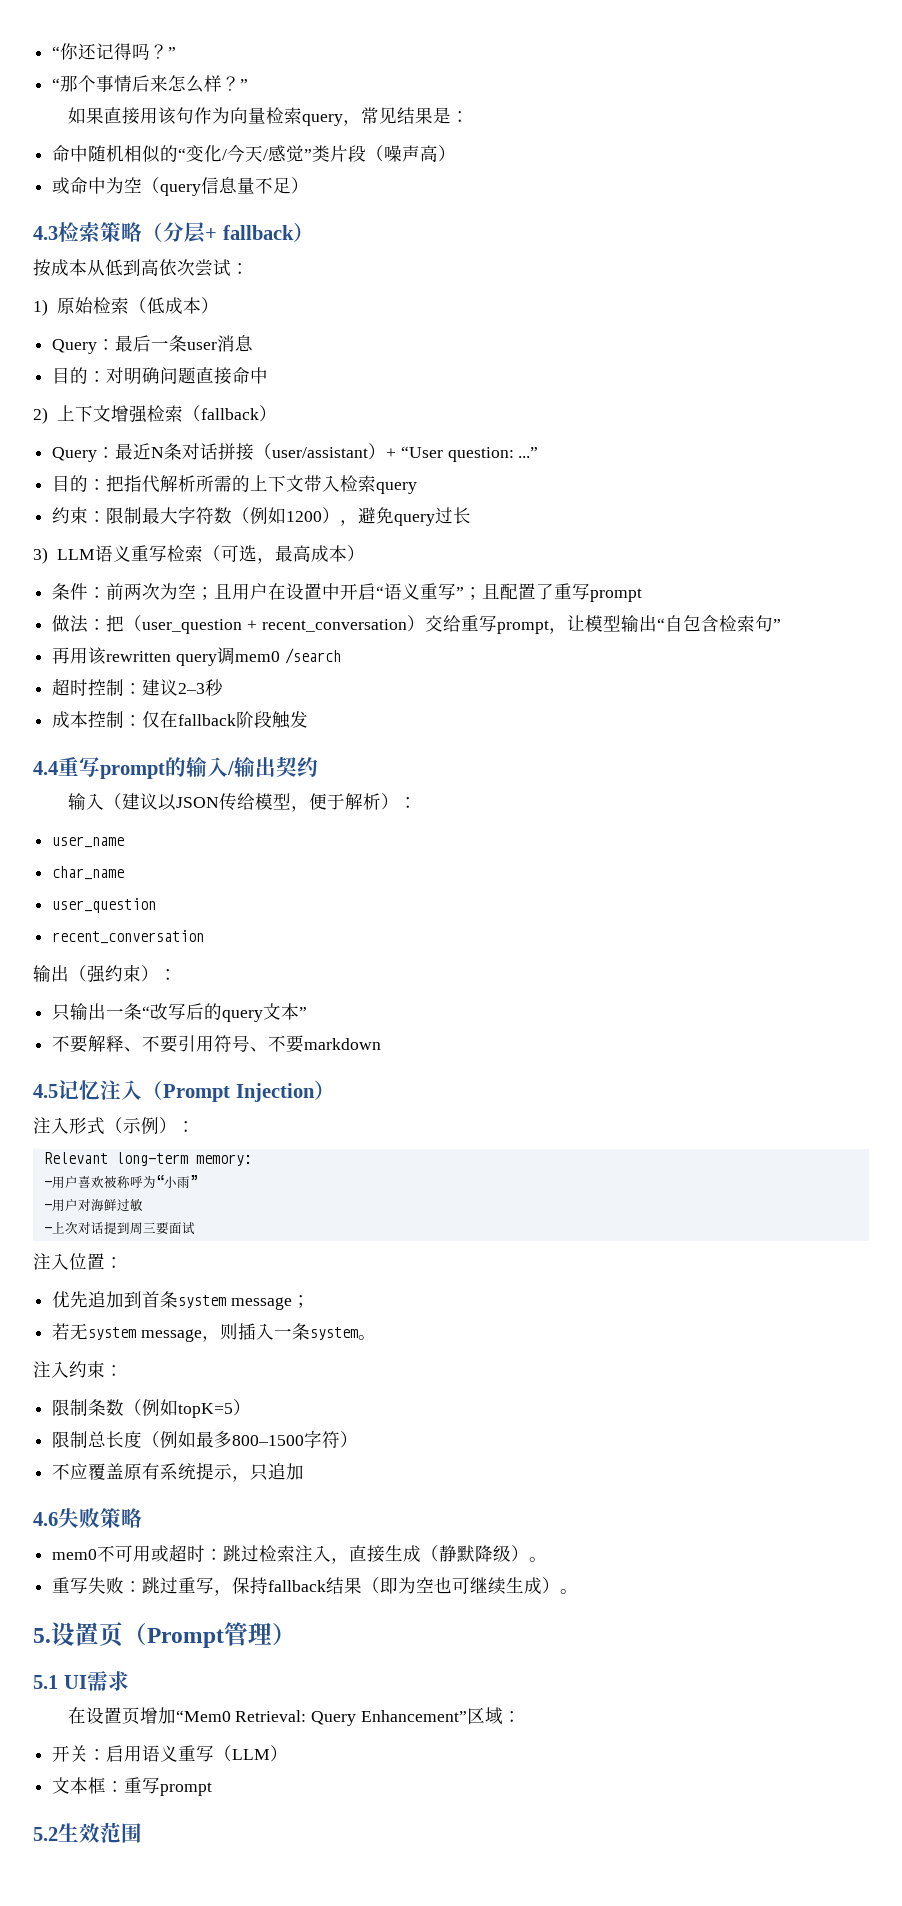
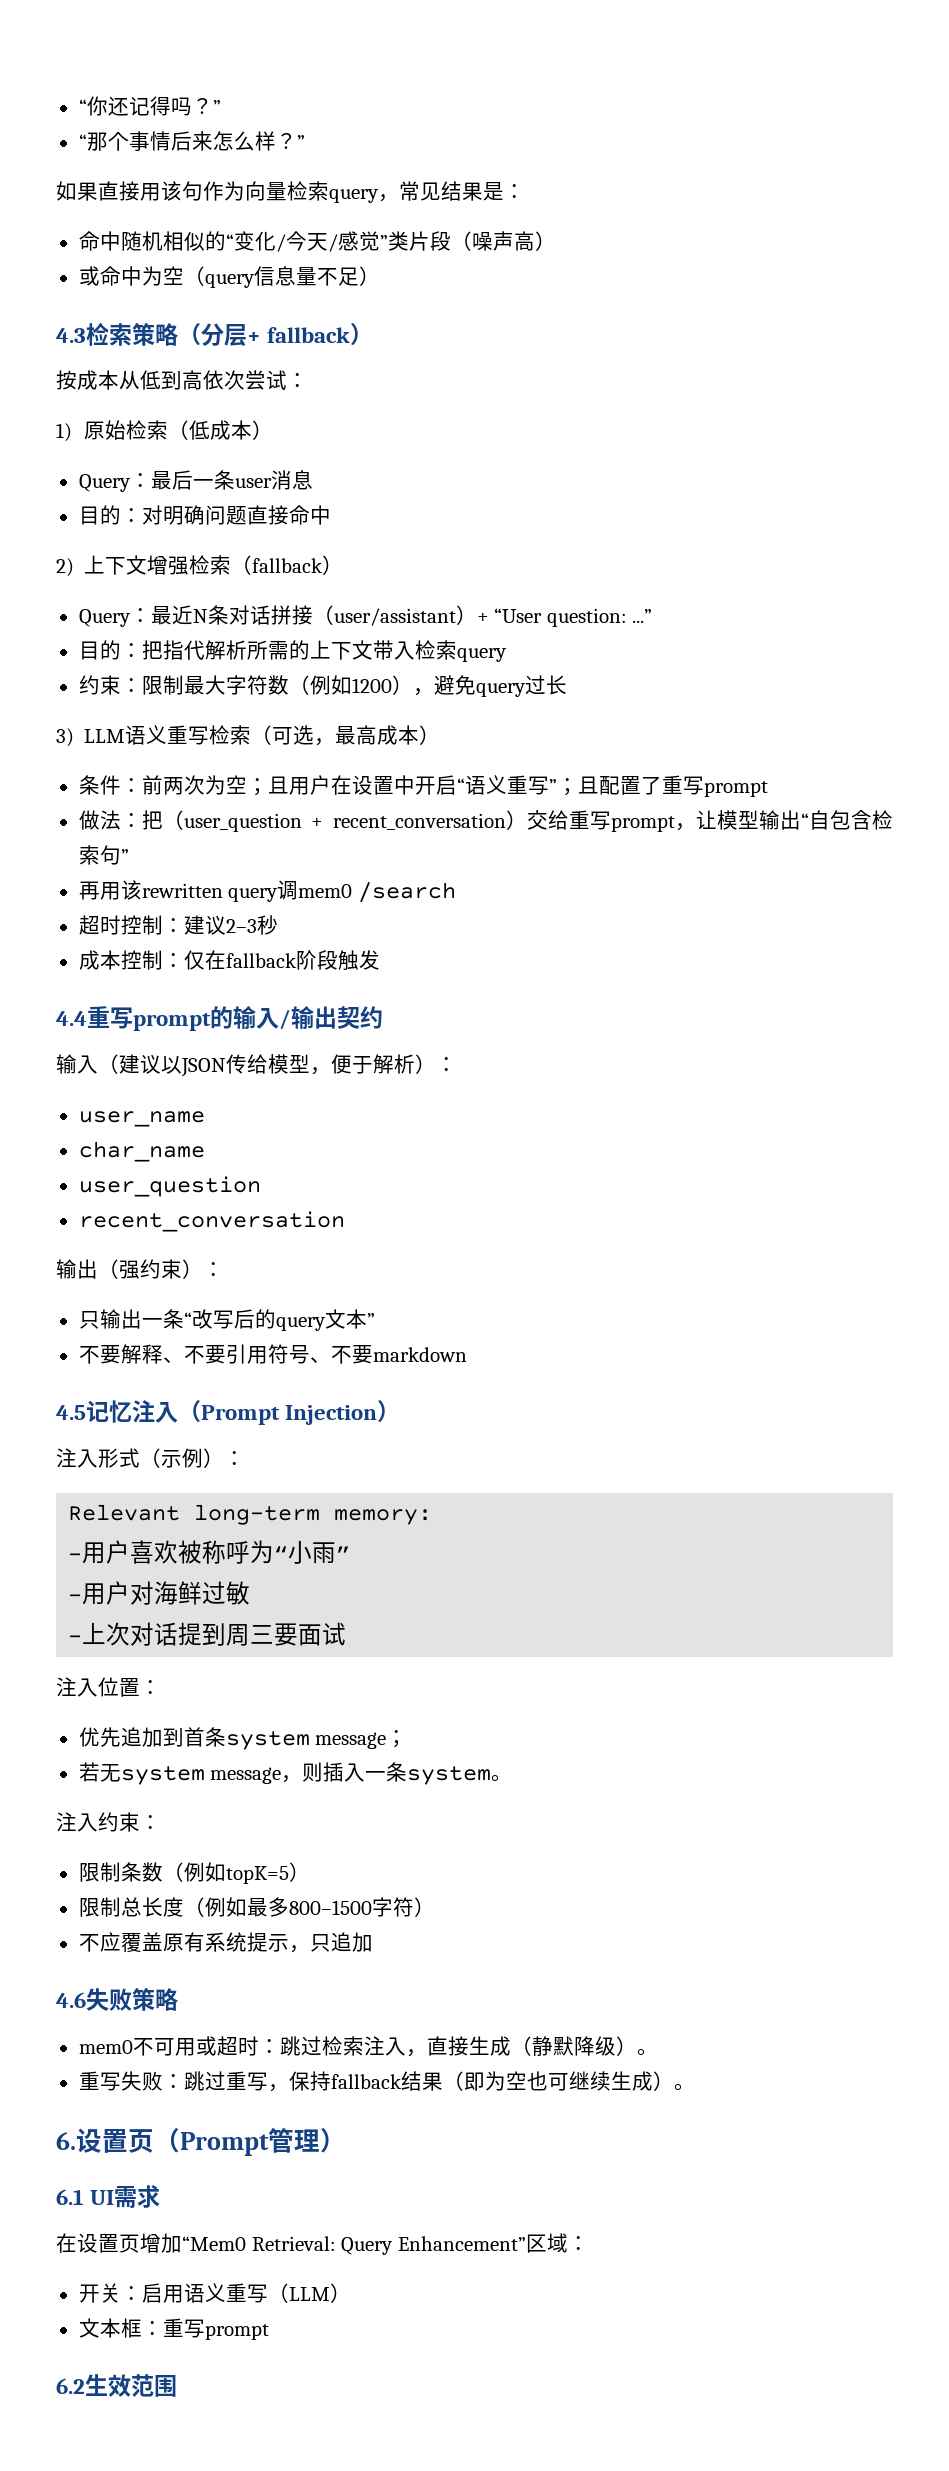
[33,1628,51,1643] 5. -> [56,2132,76,2150] 6.
[33,1675,58,1689] 5.1 -> [56,2189,84,2205] 6.1
[33,1827,58,1841] 5.2 -> [56,2378,85,2394] 6.2

